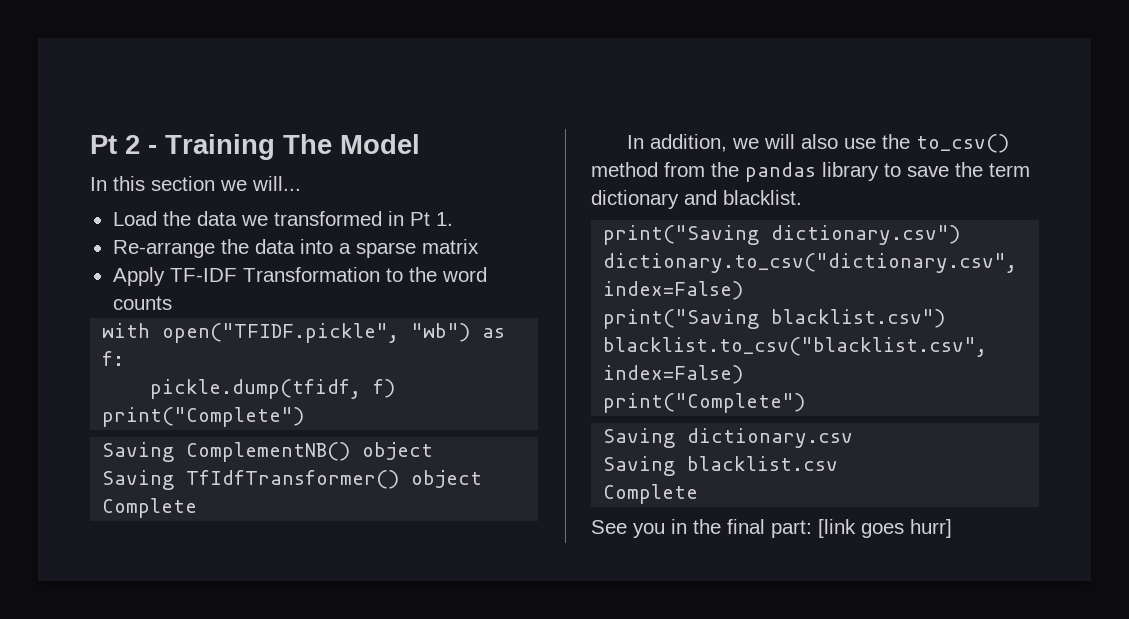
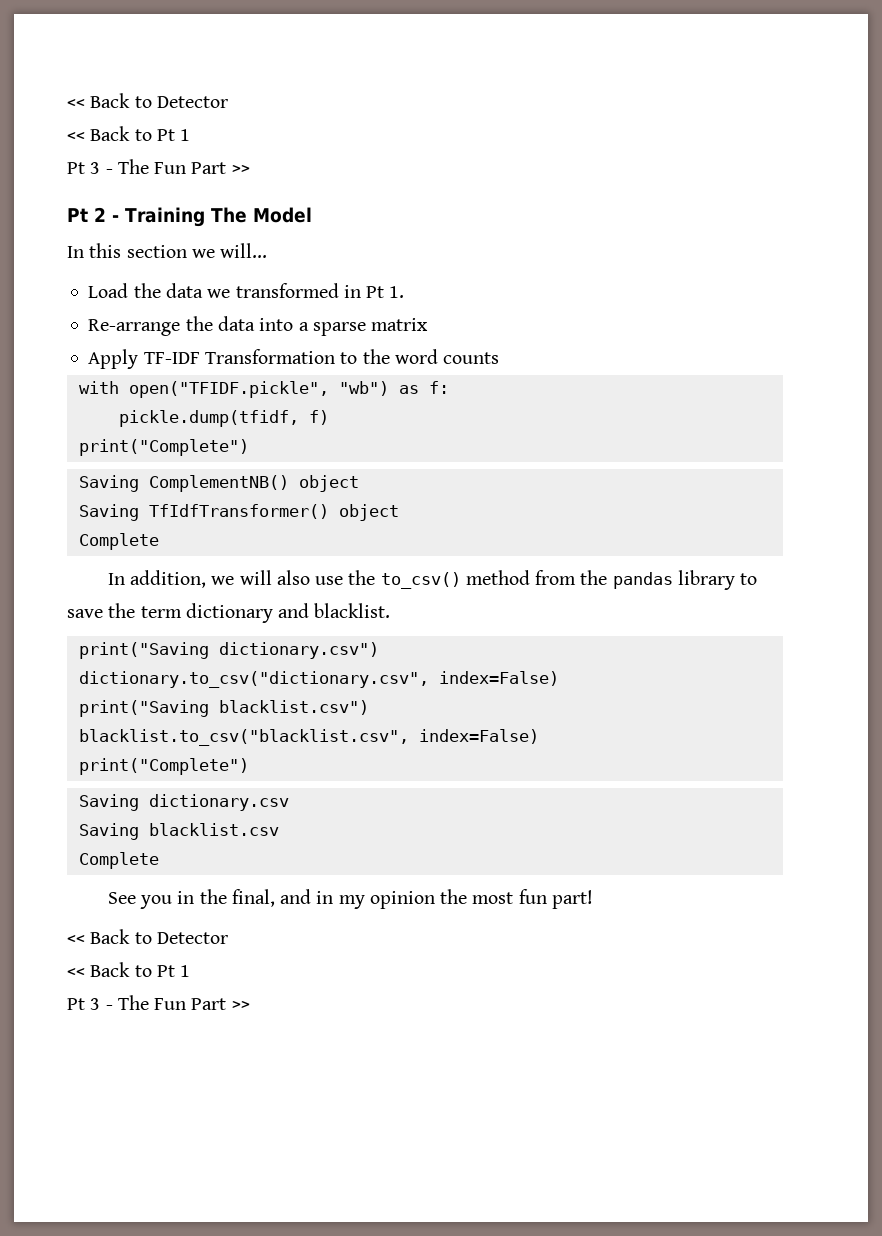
(90, 144) none -> [67,93,228,108] [67,126,191,141] [67,159,250,174] << Back to Detector // << Back to Pt 1 // Pt 3 - The Fun Part >> //
[727,519,952,538] final part: [link goes hurr] -> [231,889,593,909] [67,929,228,944] [67,962,191,977] [67,995,250,1010] final, and in my opinion the most fun part! // << Back to Detector // << Back to Pt 1 // Pt 3 - The Fun Part >>

